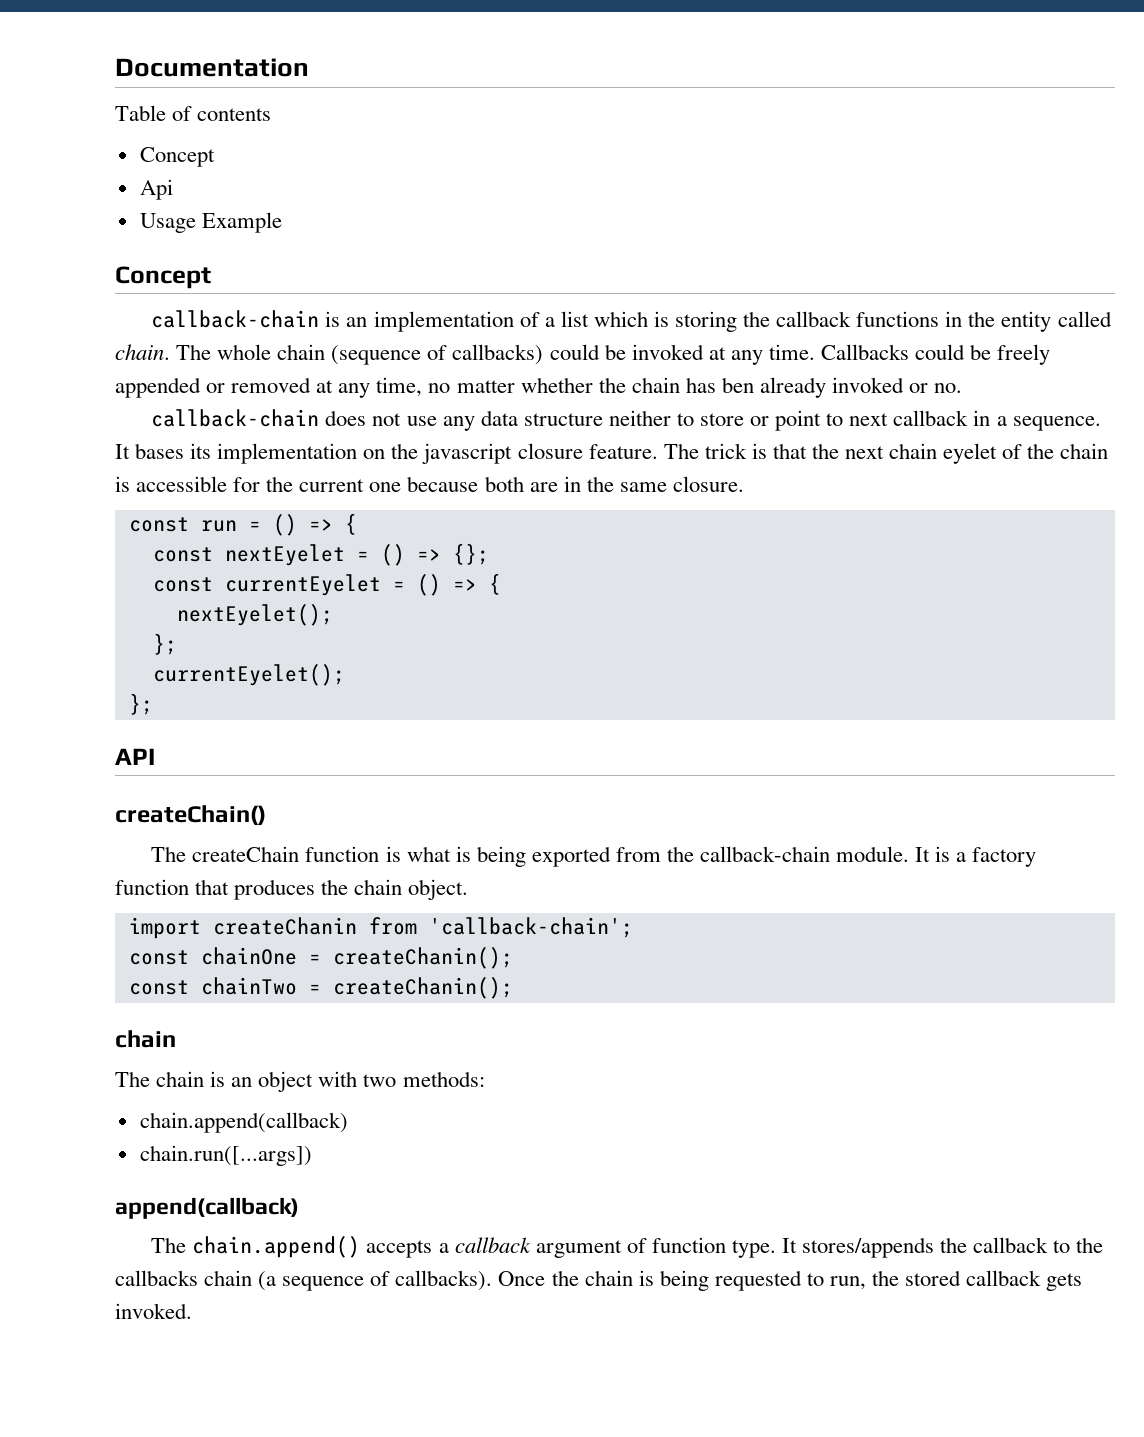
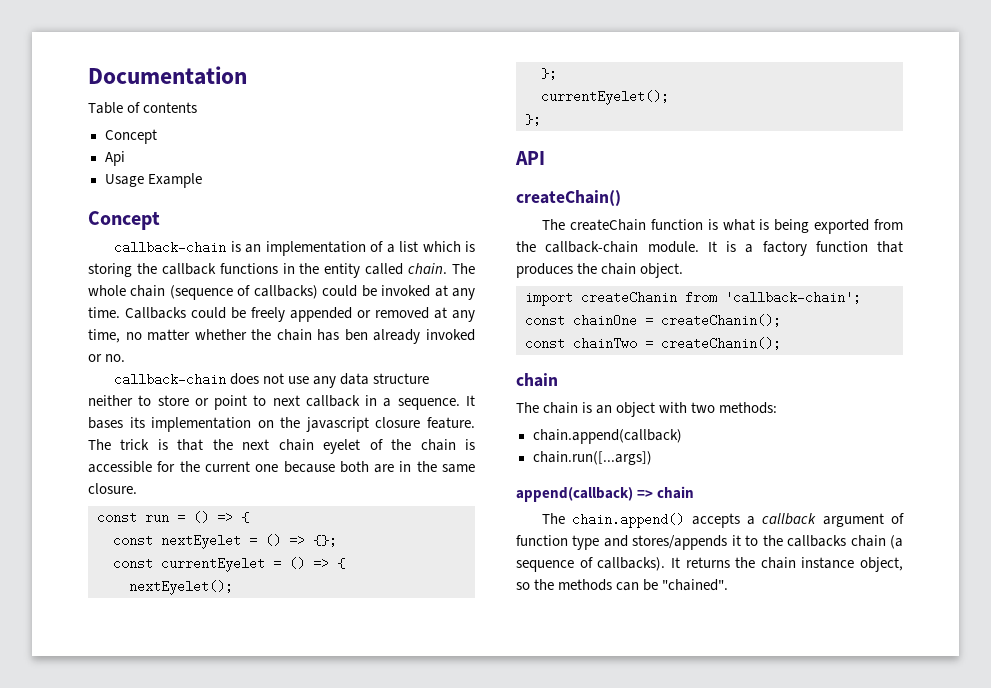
(299, 1208) none -> [637,486,695,499] => chain
[731,1237,1049,1258] type. It stores/appends the callback -> [572,535,741,550] type and stores/appends it
[498,1270,1083,1291] [115,1303,192,1319] Once the chain is being requested to run, the stored callback gets invoked. -> [670,557,903,572] [516,579,729,591] It returns the chain instance object, so the methods can be "chained".

